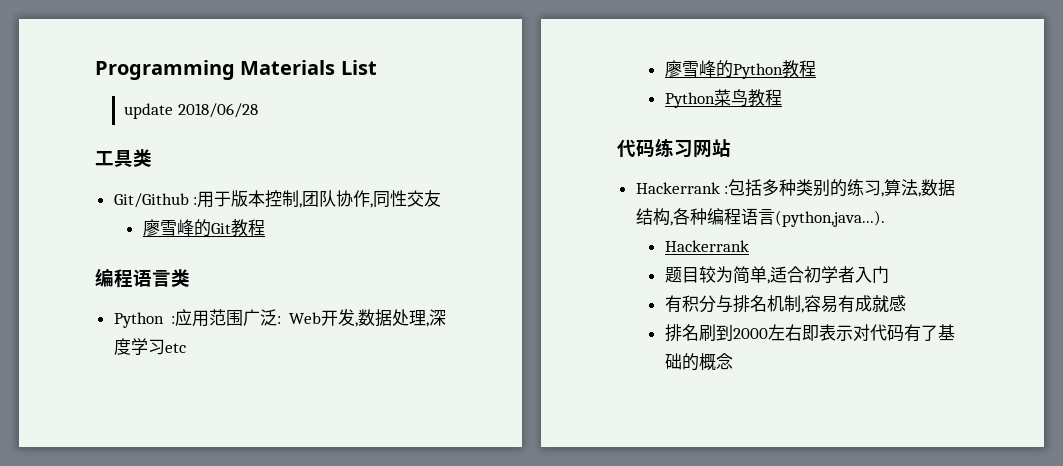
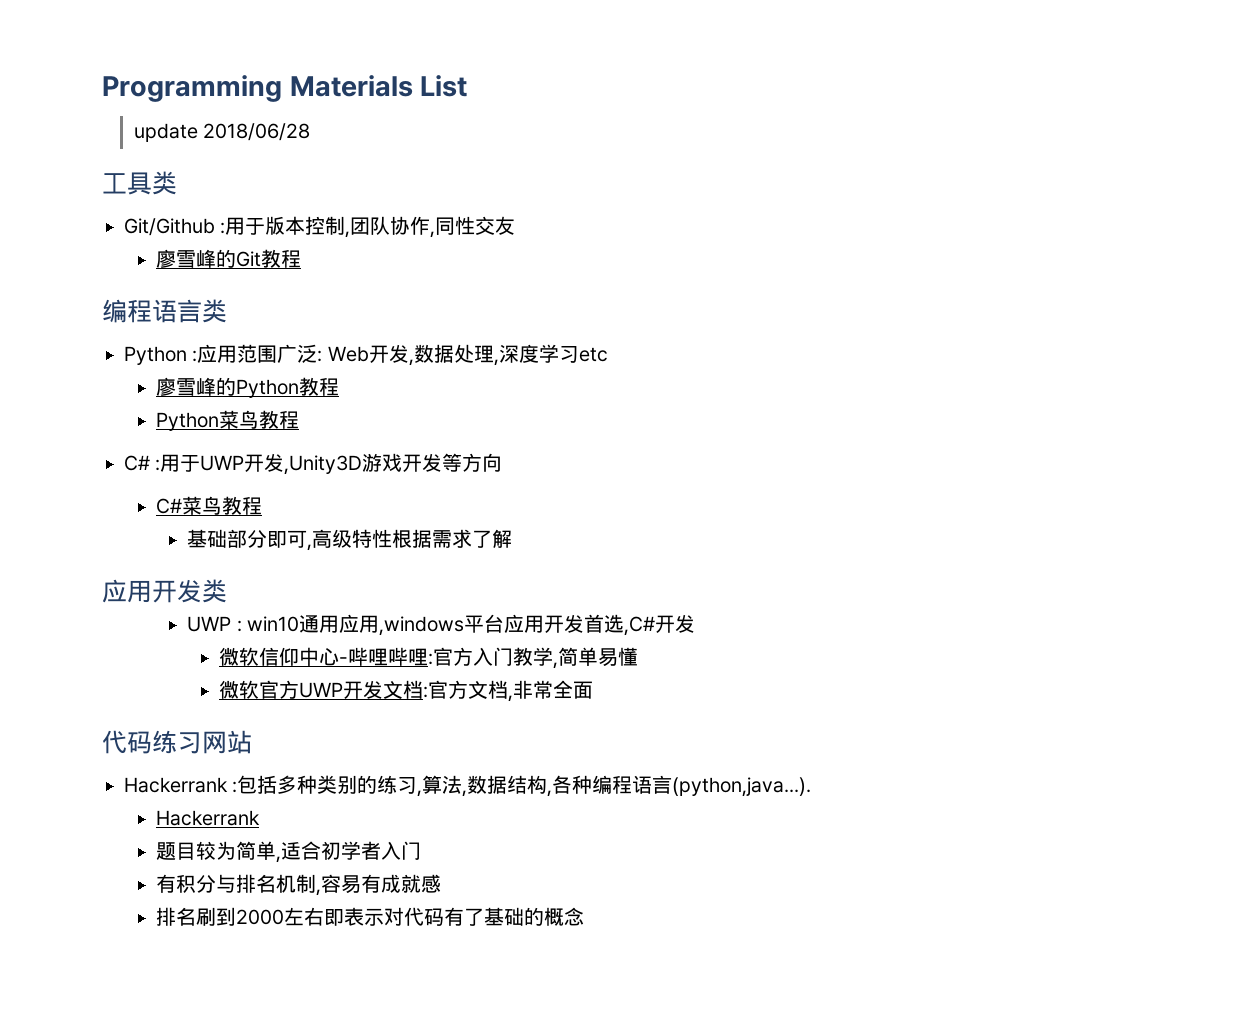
(782, 97) none -> [124,453,503,475] [155,496,262,515] [187,529,513,551] [102,579,227,603] [187,614,696,636] [219,647,639,669] [219,680,594,702] // C# :用于UWP开发,Unity3D游戏开发等方向 // C#菜鸟教程 // 基础部分即可,高级特性根据需求了解 // 应用开发类 // UWP : win10通用应用,windows平台应用开发首选,C#开发 // 微软信仰中心-哔哩哔哩:官方入门教学,简单易懂 // 微软官方UWP开发文档:官方文档,非常全面

